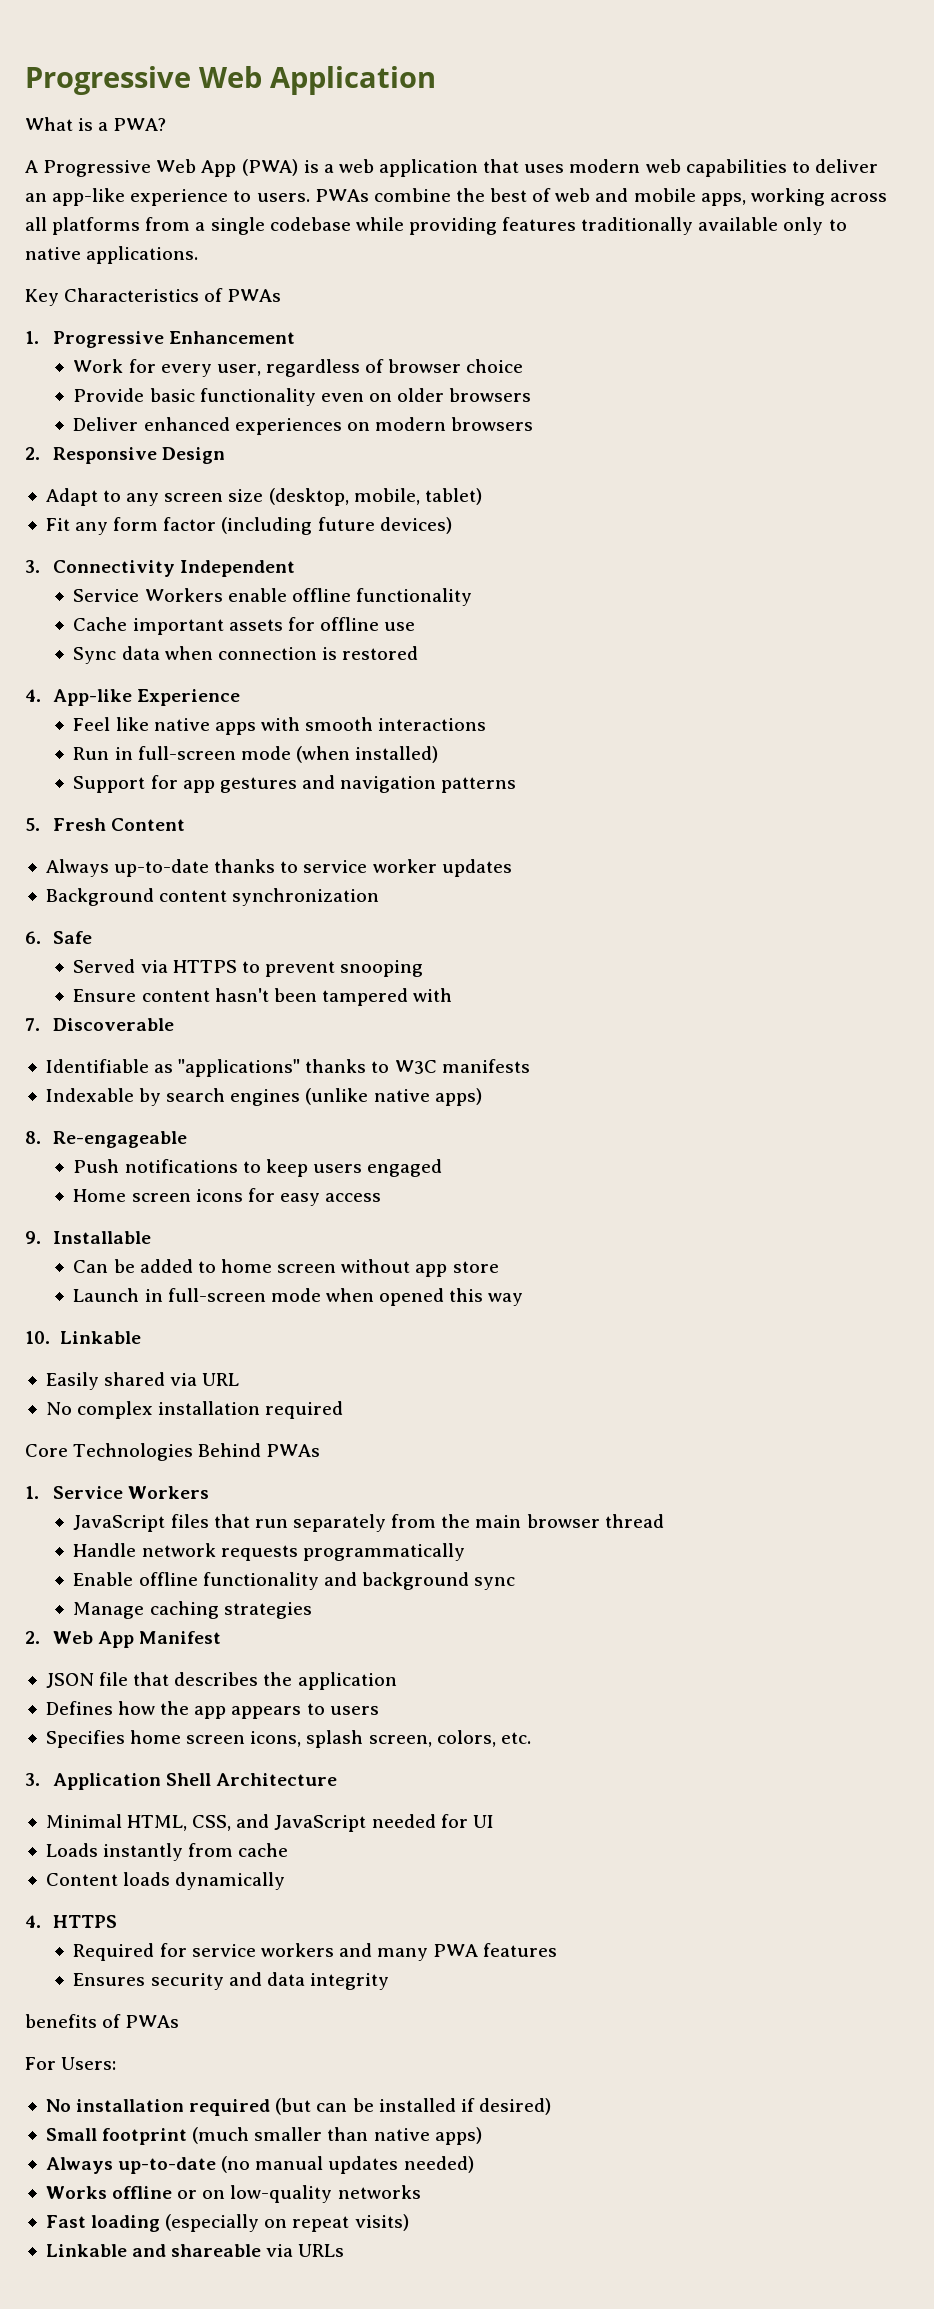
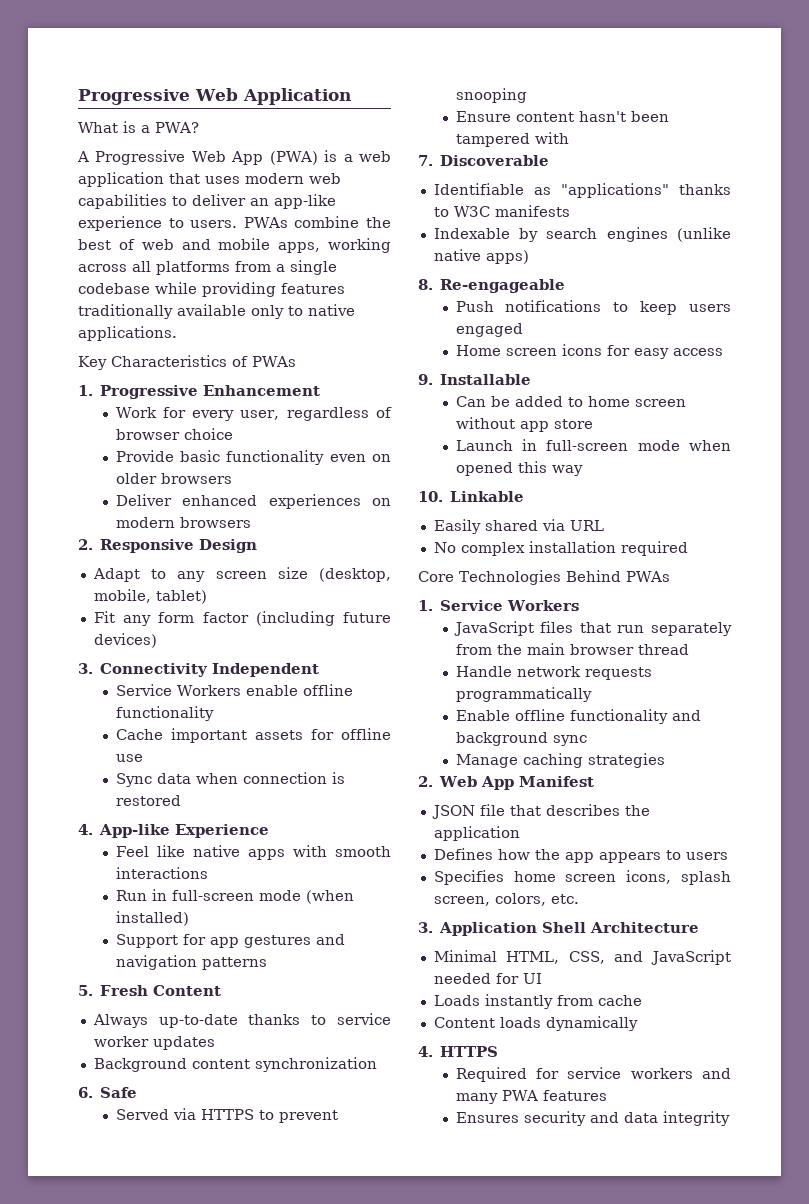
[25,2014,180,2028] [25,2057,117,2070] [45,2098,551,2116] [45,2127,482,2145] [45,2156,474,2174] [45,2185,421,2203] [45,2214,409,2232] [45,2244,345,2257] // benefits of PWAs // For Users: // No installation required (but can be installed if desired) // Small footprint (much smaller than native apps) // Always up-to-date (no manual updates needed) // Works offline or on low-quality networks // Fast loading (especially on repeat visits) // Linkable and shareable via URLs -> (730, 1118) none

